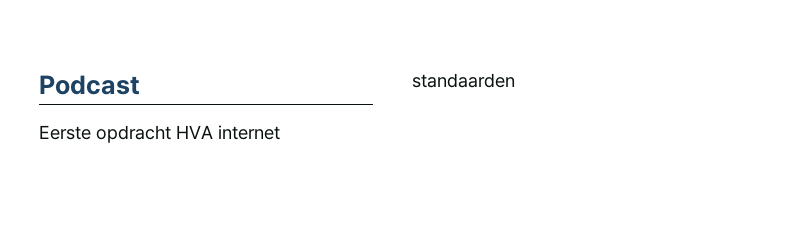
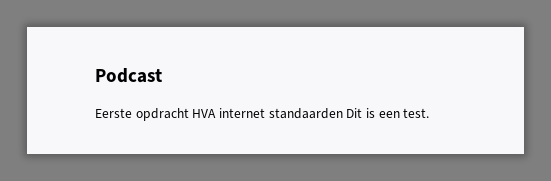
(515, 80) none -> [346,108,430,118] Dit is een test.

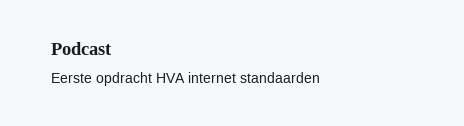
[346,108,430,118] Dit is een test. -> (320, 77) none

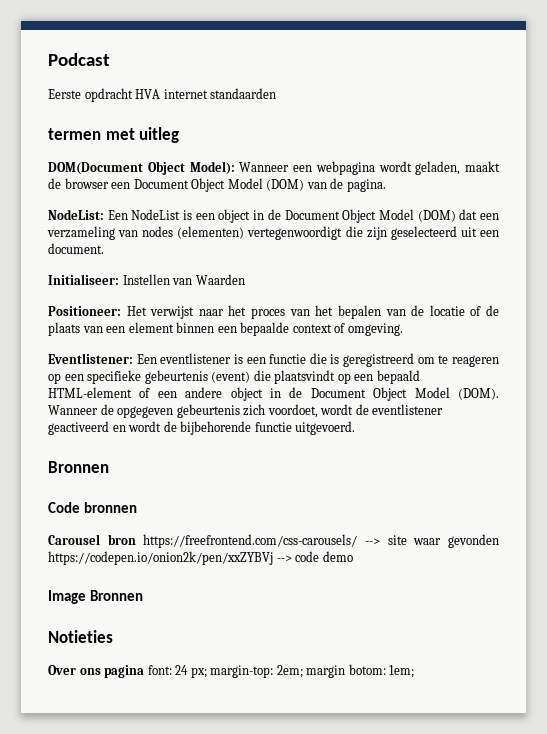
(320, 77) none -> [48,127,180,143] [48,161,500,175] [48,178,386,192] [48,209,499,223] [47,226,499,240] [48,243,104,254] [48,274,245,285] [48,305,500,319] [48,322,403,336] [48,353,499,367] [48,370,420,384] [48,387,499,401] [48,404,444,418] [48,421,356,435] [48,461,109,473] [48,502,138,513] [48,534,500,548] [48,551,353,565] [48,590,144,604] [48,630,113,643] [48,664,415,678] // termen met uitleg // DOM(Document Object Model): Wanneer een webpagina wordt geladen, maakt de browser een Document Object Model (DOM) van de pagina. // NodeList: Een NodeList is een object in de Document Object Model (DOM) dat een verzameling van nodes (elementen) vertegenwoordigt die zijn geselecteerd uit een document. // Initialiseer: Instellen van Waarden // Positioneer: Het verwijst naar het proces van het bepalen van de locatie of de plaats van een element binnen een bepaalde context of omgeving. // Eventlistener: Een eventlistener is een functie die is geregistreerd om te reageren op een specifieke gebeurtenis (event) die plaatsvindt op een bepaald HTML-element of een andere object in de Document Object Model (DOM). Wanneer de opgegeven gebeurtenis zich voordoet, wordt de eventlistener geactiveerd en wordt de bijbehorende functie uitgevoerd. // Bronnen // Code bronnen // Carousel bron https://freefrontend.com/css-carousels/ --> site waar gevonden https://codepen.io/onion2k/pen/xxZYBVj --> code demo // Image Bronnen // Notieties // Over ons pagina font: 24 px; margin-top: 2em; margin botom: 1em;

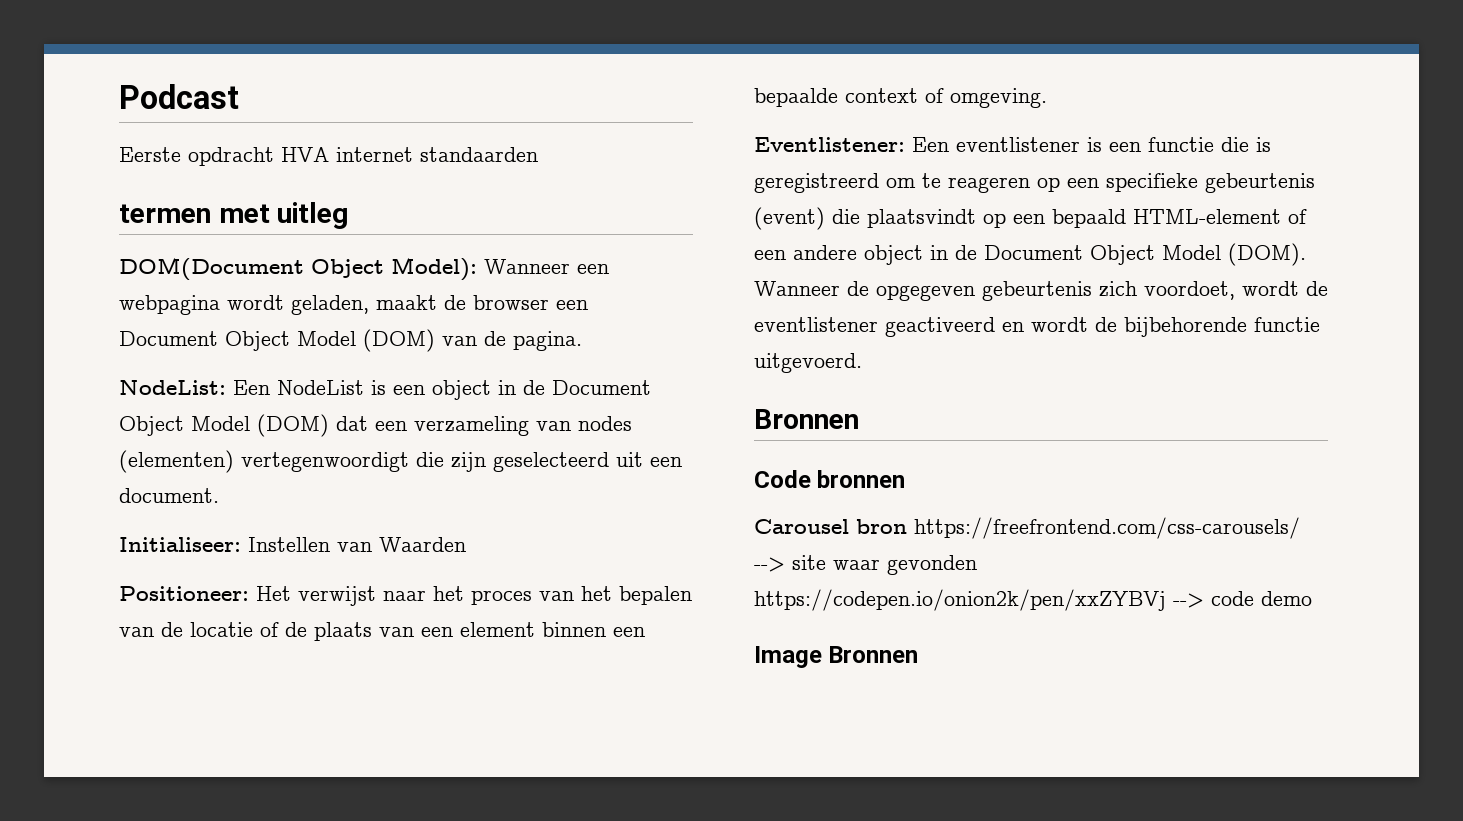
[48,630,113,643] [48,664,415,678] // Notieties // Over ons pagina font: 24 px; margin-top: 2em; margin botom: 1em; -> (919, 654) none

